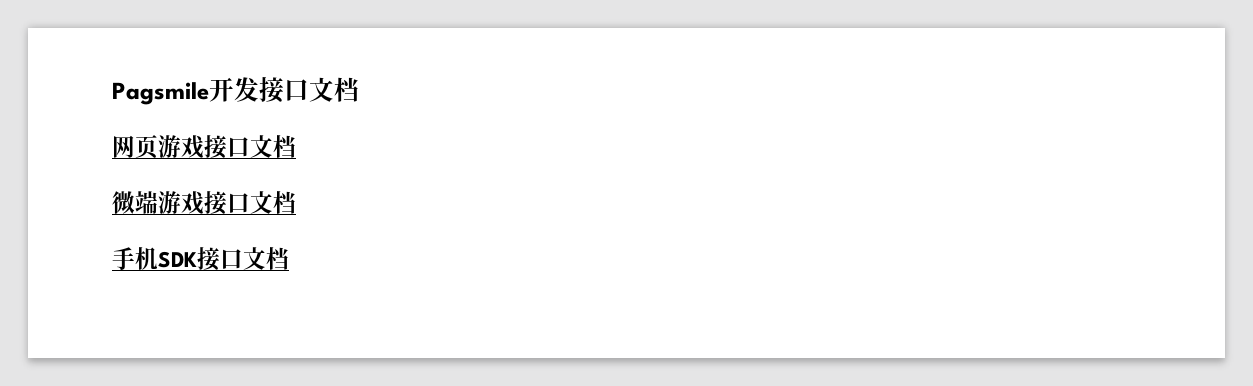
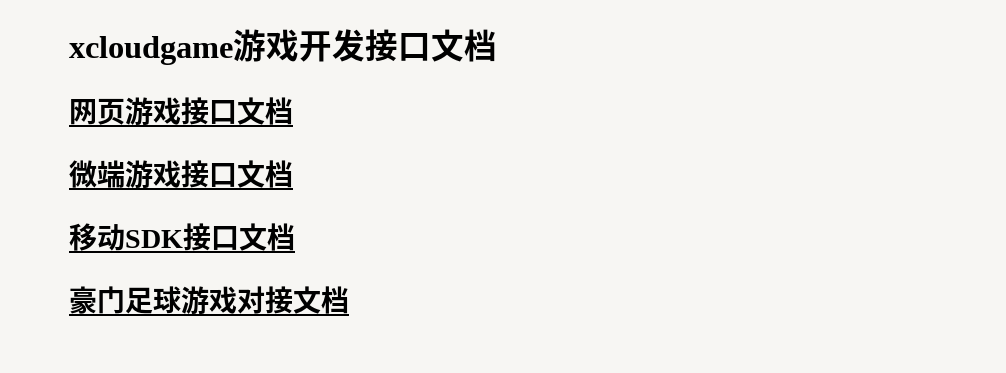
[112,82,209,105] Pagsmile -> [69,29,299,65] xcloudgame游戏
[112,247,158,270] 手机 -> [69,223,125,251] 移动
(289, 258) none -> [69,286,349,314] // 豪门足球游戏对接文档

